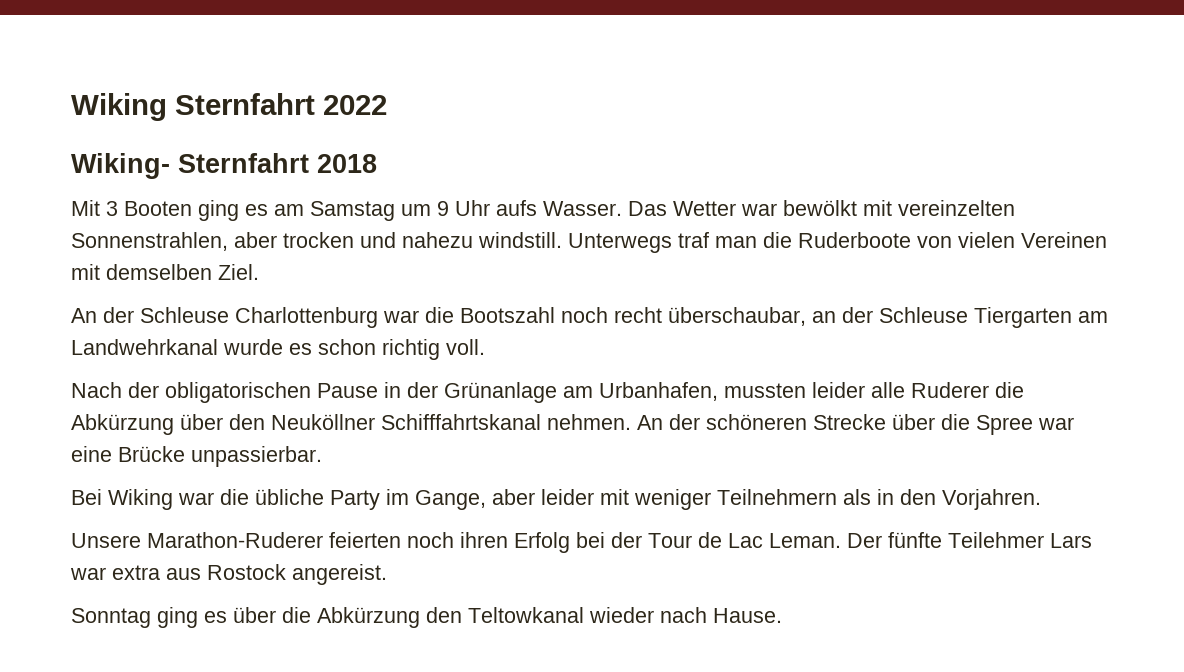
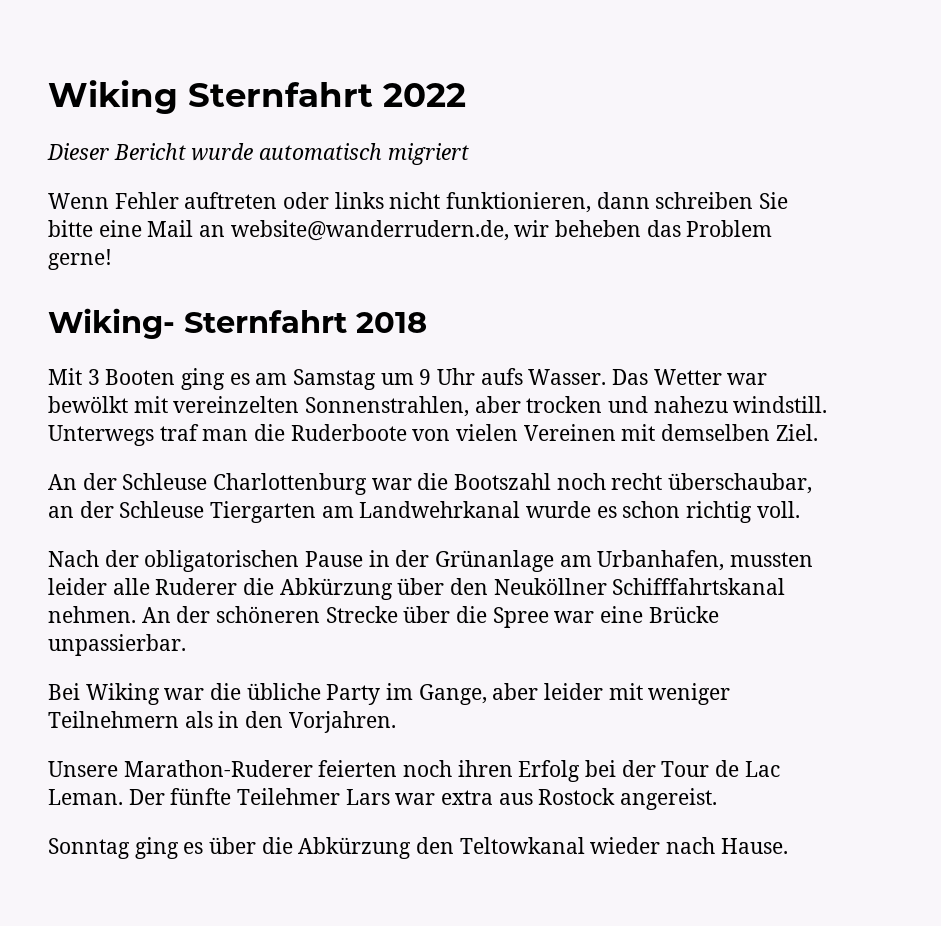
(387, 105) none -> [47,143,469,165] [48,192,789,213] [48,220,773,241] [48,249,112,270] // Dieser Bericht wurde automatisch migriert // Wenn Fehler auftreten oder links nicht funktionieren, dann schreiben Sie bitte eine Mail an website@wanderrudern.de, wir beheben das Problem gerne!

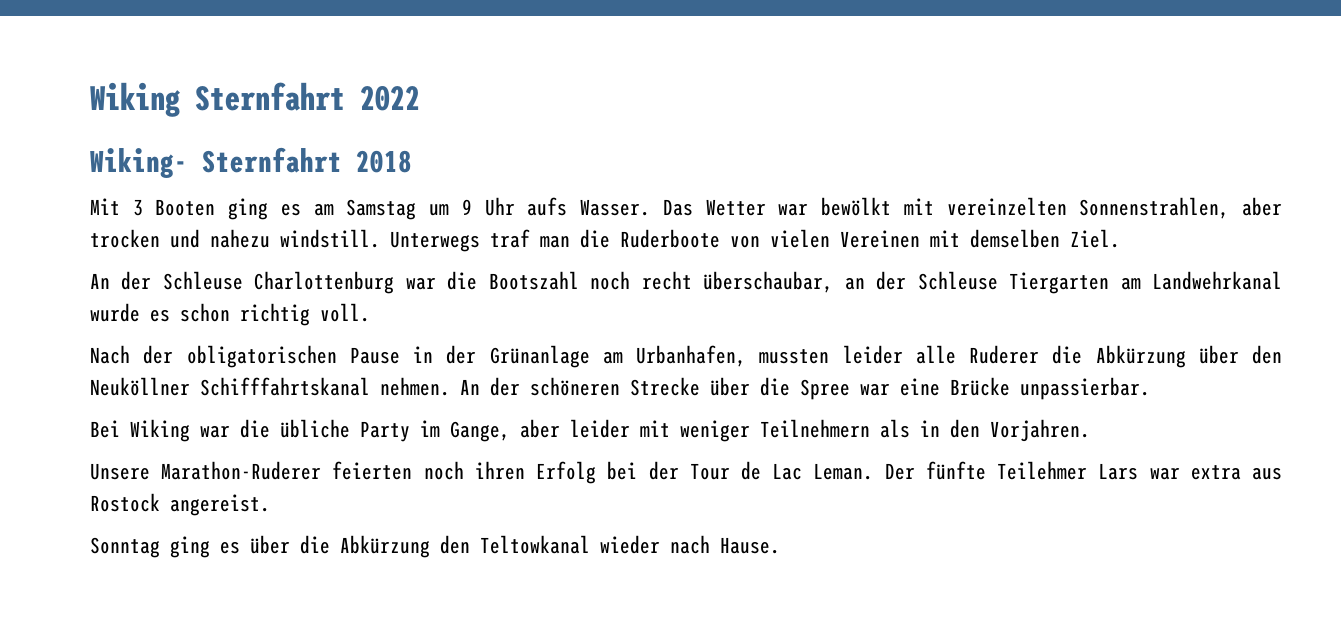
[47,143,469,165] [48,192,789,213] [48,220,773,241] [48,249,112,270] // Dieser Bericht wurde automatisch migriert // Wenn Fehler auftreten oder links nicht funktionieren, dann schreiben Sie bitte eine Mail an website@wanderrudern.de, wir beheben das Problem gerne! -> (420, 98) none

